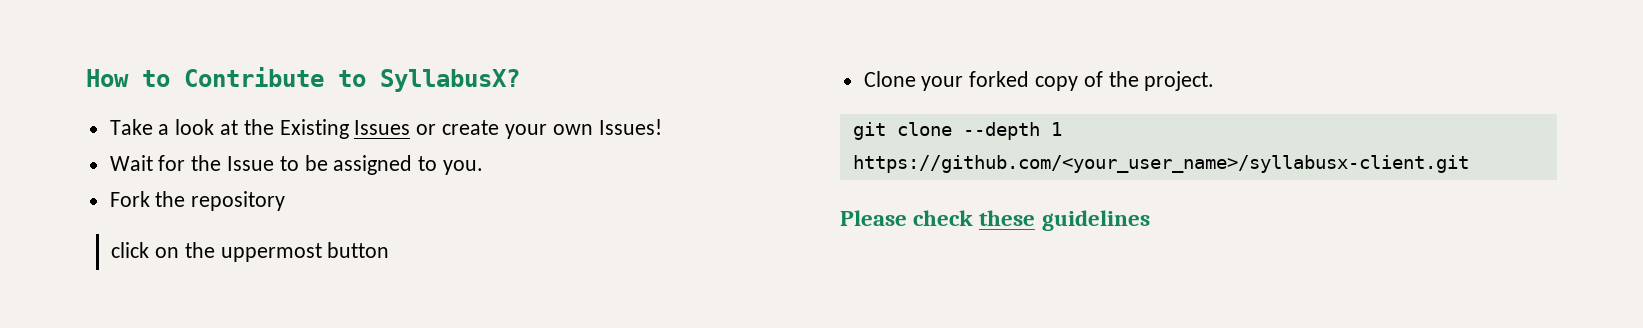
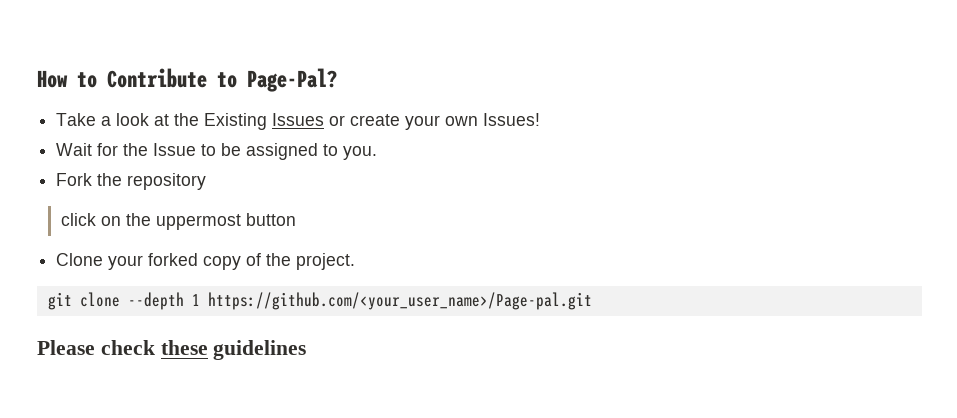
[380,69,520,92] SyllabusX? -> [247,68,337,92] Page-Pal?
[852,155,1469,173] https://github.com/<your_user_name>/syllabusx-client.git -> [207,292,592,310] https://github.com/<your_user_name>/Page-pal.git

